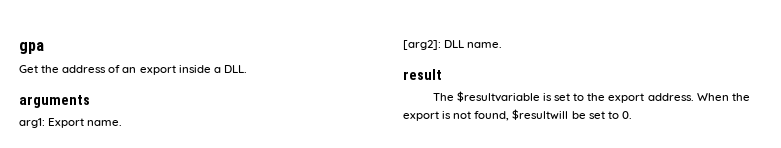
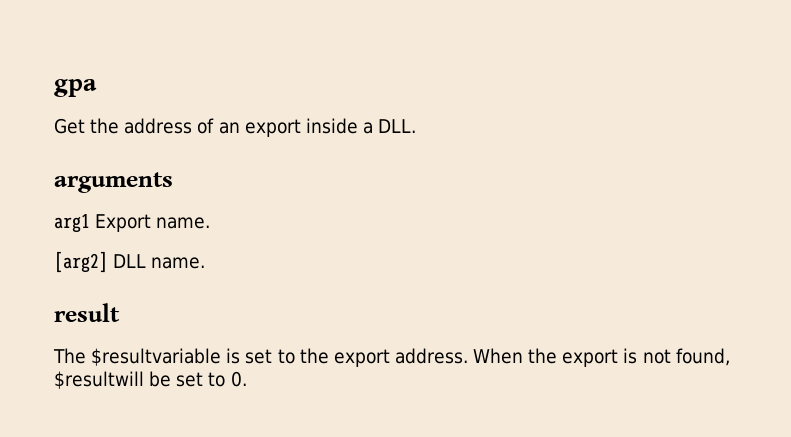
[19,118,45,128] arg1: -> [54,214,90,233] arg1
[403,40,441,50] [arg2]: -> [54,251,108,273] [arg2]

